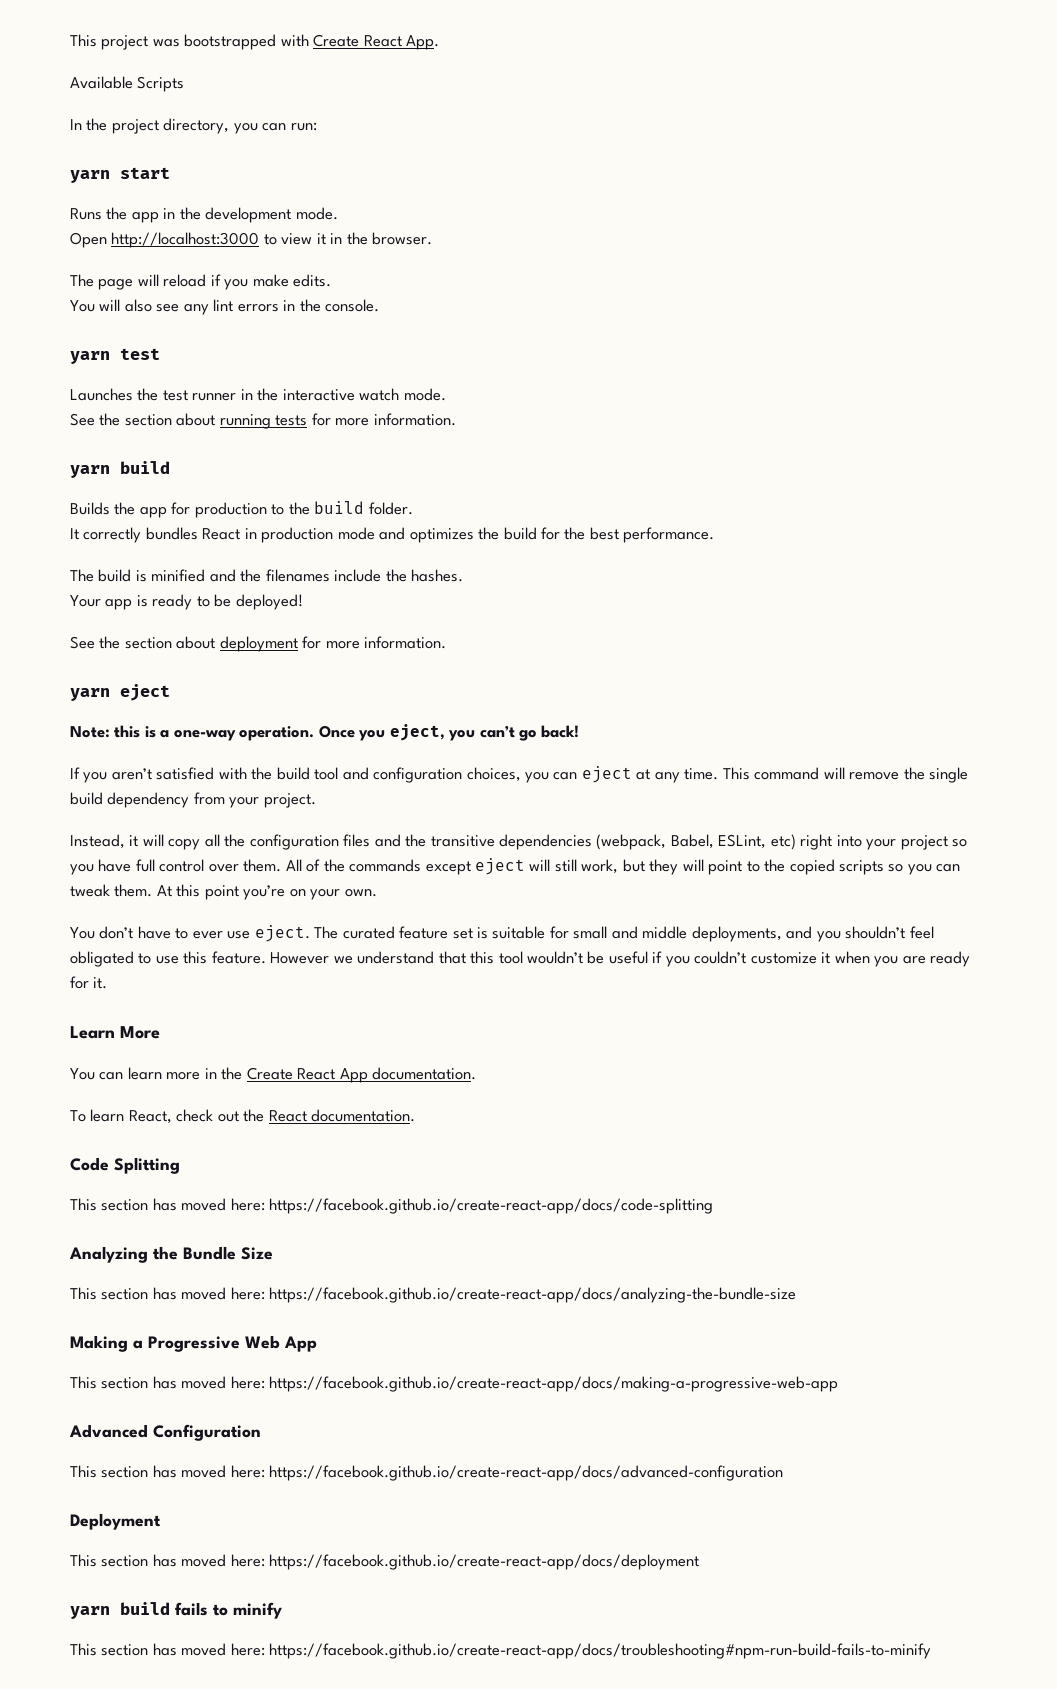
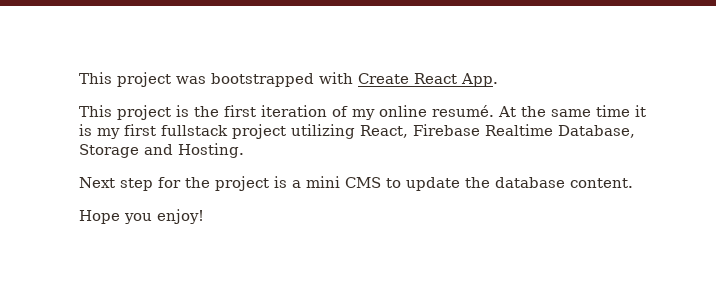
[70,76,185,92] [70,118,317,134] [70,167,170,183] [70,207,338,223] [70,232,433,248] [70,274,332,290] [70,299,380,315] [70,348,160,364] [70,388,446,401] [70,413,456,429] [70,461,170,478] [70,501,413,518] [70,527,715,543] [70,569,464,582] [70,594,303,610] [70,636,447,652] [70,684,170,701] [70,724,580,741] [70,766,969,783] [70,792,316,808] [70,834,968,850] [70,858,961,875] [70,884,377,900] [70,925,934,942] [70,951,971,967] [70,976,108,989] [70,1026,160,1039] [70,1067,477,1083] [70,1109,416,1124] [70,1157,180,1174] [70,1198,714,1214] [69,1246,273,1263] [70,1287,797,1303] [70,1335,317,1352] [70,1376,839,1392] [69,1424,261,1441] [70,1465,784,1481] [70,1513,161,1530] [70,1554,700,1570] [70,1602,282,1619] [70,1643,932,1659] Available Scripts // In the project directory, you can run: // yarn start // Runs the app in the development mode. // Open http://localhost:3000 to view it in the browser. // The page will reload if you make edits. // You will also see any lint errors in the console. // yarn test // Launches the test runner in the interactive watch mode. // See the section about running tests for more information. // yarn build // Builds the app for production to the build folder. // It correctly bundles React in production mode and optimizes the build for the best performance. // The build is minified and the filenames include the hashes. // Your app is ready to be deployed! // See the section about deployment for more information. // yarn eject // Note: this is a one-way operation. Once you eject, you can’t go back! // If you aren’t satisfied with the build tool and configuration choices, you can eject at any time. This command will remove the single build dependency from your project. // Instead, it will copy all the configuration files and the transitive dependencies (webpack, Babel, ESLint, etc) right into your project so you have full control over them. All of the commands except eject will still work, but they will point to the copied scripts so you can tweak them. At this point you’re on your own. // You don’t have to ever use eject. The curated feature set is suitable for small and middle deployments, and you shouldn’t feel obligated to use this feature. However we understand that this tool wouldn’t be useful if you couldn’t customize it when you are ready for it. // Learn More // You can learn more in the Create React App documentation. // To learn React, check out the React documentation. // Code Splitting // This section has moved here: https://facebook.github.io/create-react-app/docs/code-splitting // Analyzing the Bundle Size // This section has moved here: https://facebook.github.io/create-react-app/docs/analyzing-the-bundle-size // Making a Progressive Web App // This section has moved here: https://facebook.github.io/create-react-app/docs/making-a-progressive-web-app // Advanced Configuration // This section has moved here: https://facebook.github.io/create-react-app/docs/advanced-configuration // Deployment // This section has moved here: https://facebook.github.io/create-react-app/docs/deployment // yarn build fails to minify // This section has moved here: https://facebook.github.io/create-react-app/docs/troubleshooting#npm-run-build-fails-to-minify -> [79,105,646,120] [79,124,635,139] [79,143,244,158] [79,176,633,191] [79,209,204,224] This project is the first iteration of my online resumé. At the same time it is my first fullstack project utilizing React, Firebase Realtime Database, Storage and Hosting. // Next step for the project is a mini CMS to update the database content. // Hope you enjoy!

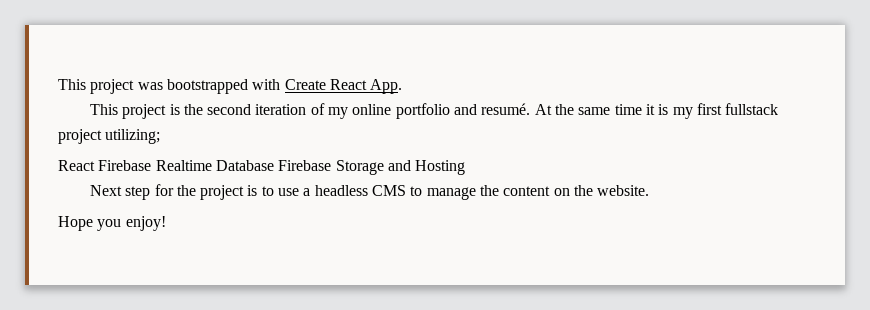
[224,105,256,117] first -> [207,104,252,115] second
(427, 111) none -> [395,103,478,119] portfolio and
[291,124,635,139] utilizing React, Firebase Realtime Database, -> [105,129,161,144] [58,160,332,171] utilizing; // React Firebase Realtime Database Firebase
[178,143,244,158] Hosting. -> [415,160,466,175] Hosting
[292,176,633,191] a mini CMS to update the database content. -> [261,185,650,200] to use a headless CMS to manage the content on the website.

